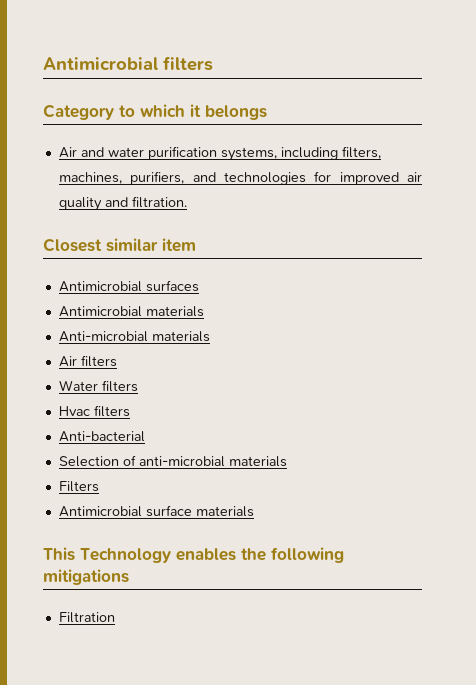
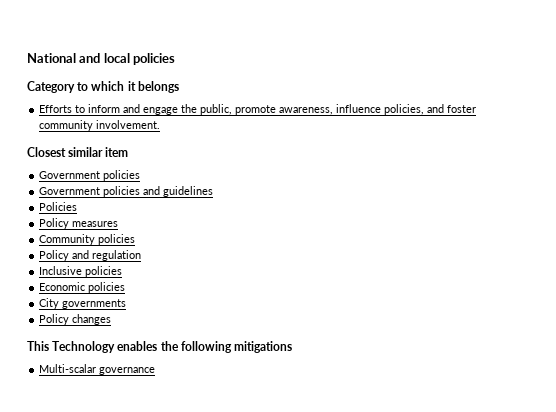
[43,56,213,71] Antimicrobial filters -> [27,53,176,65] National and local policies
[58,146,381,161] [58,171,423,185] [58,196,187,211] [43,238,196,252] [58,280,199,292] [58,306,204,317] [58,331,210,342] [58,355,117,367] [58,380,138,392] [58,405,130,417] [58,431,145,442] [58,455,287,467] [58,481,99,492] [58,505,254,517] Air and water purification systems, including filters, machines, purifiers, and technologies for improved air quality and filtration. // Closest similar item // Antimicrobial surfaces // Antimicrobial materials // Anti-microbial materials // Air filters // Water filters // Hvac filters // Anti-bacterial // Selection of anti-microbial materials // Filters // Antimicrobial surface materials -> [39,104,477,115] [39,120,161,131] [27,147,129,157] [39,170,141,181] [39,186,214,197] [39,202,78,211] [39,218,119,229] [39,234,136,245] [39,250,142,261] [39,266,123,277] [39,282,126,293] [39,298,127,309] [39,314,112,325] Efforts to inform and engage the public, promote awareness, influence policies, and foster community involvement. // Closest similar item // Government policies // Government policies and guidelines // Policies // Policy measures // Community policies // Policy and regulation // Inclusive policies // Economic policies // City governments // Policy changes
[58,612,115,623] Filtration -> [39,364,156,375] Multi-scalar governance

